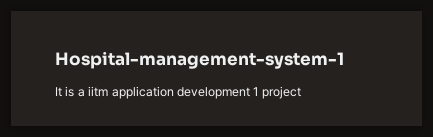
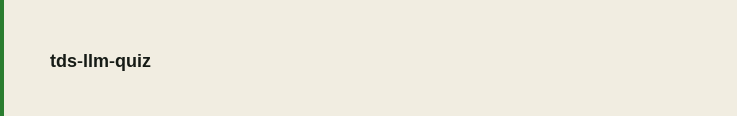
[55,51,344,69] [55,86,301,99] Hospital-management-system-1 // It is a iitm application development 1 project -> [50,54,151,71] tds-llm-quiz

